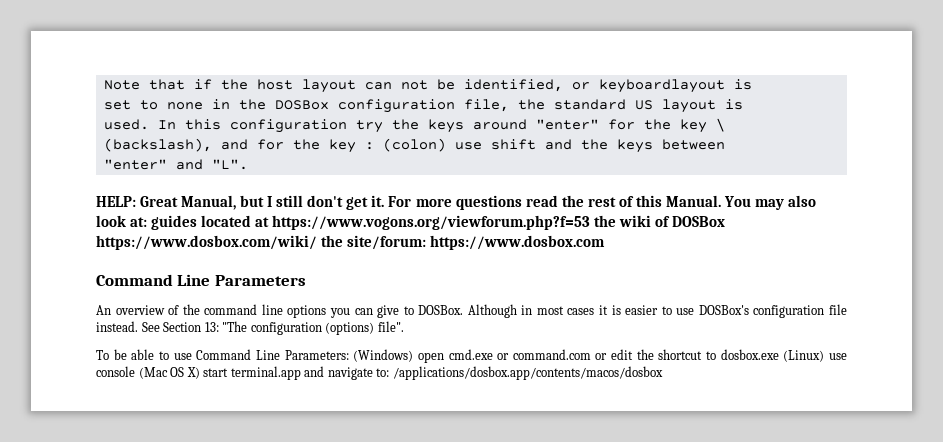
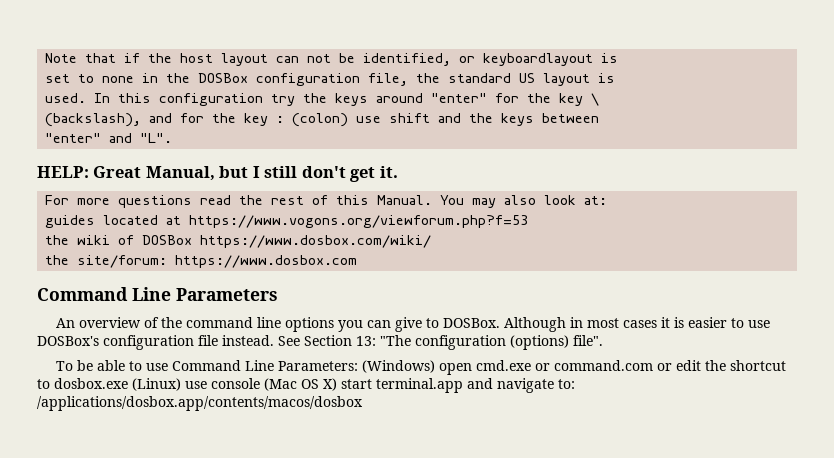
(385, 201) none -> (398, 172) //
(148, 222) none -> (608, 200) //
(591, 222) none -> (529, 221) //
(317, 242) none -> (432, 241) //

